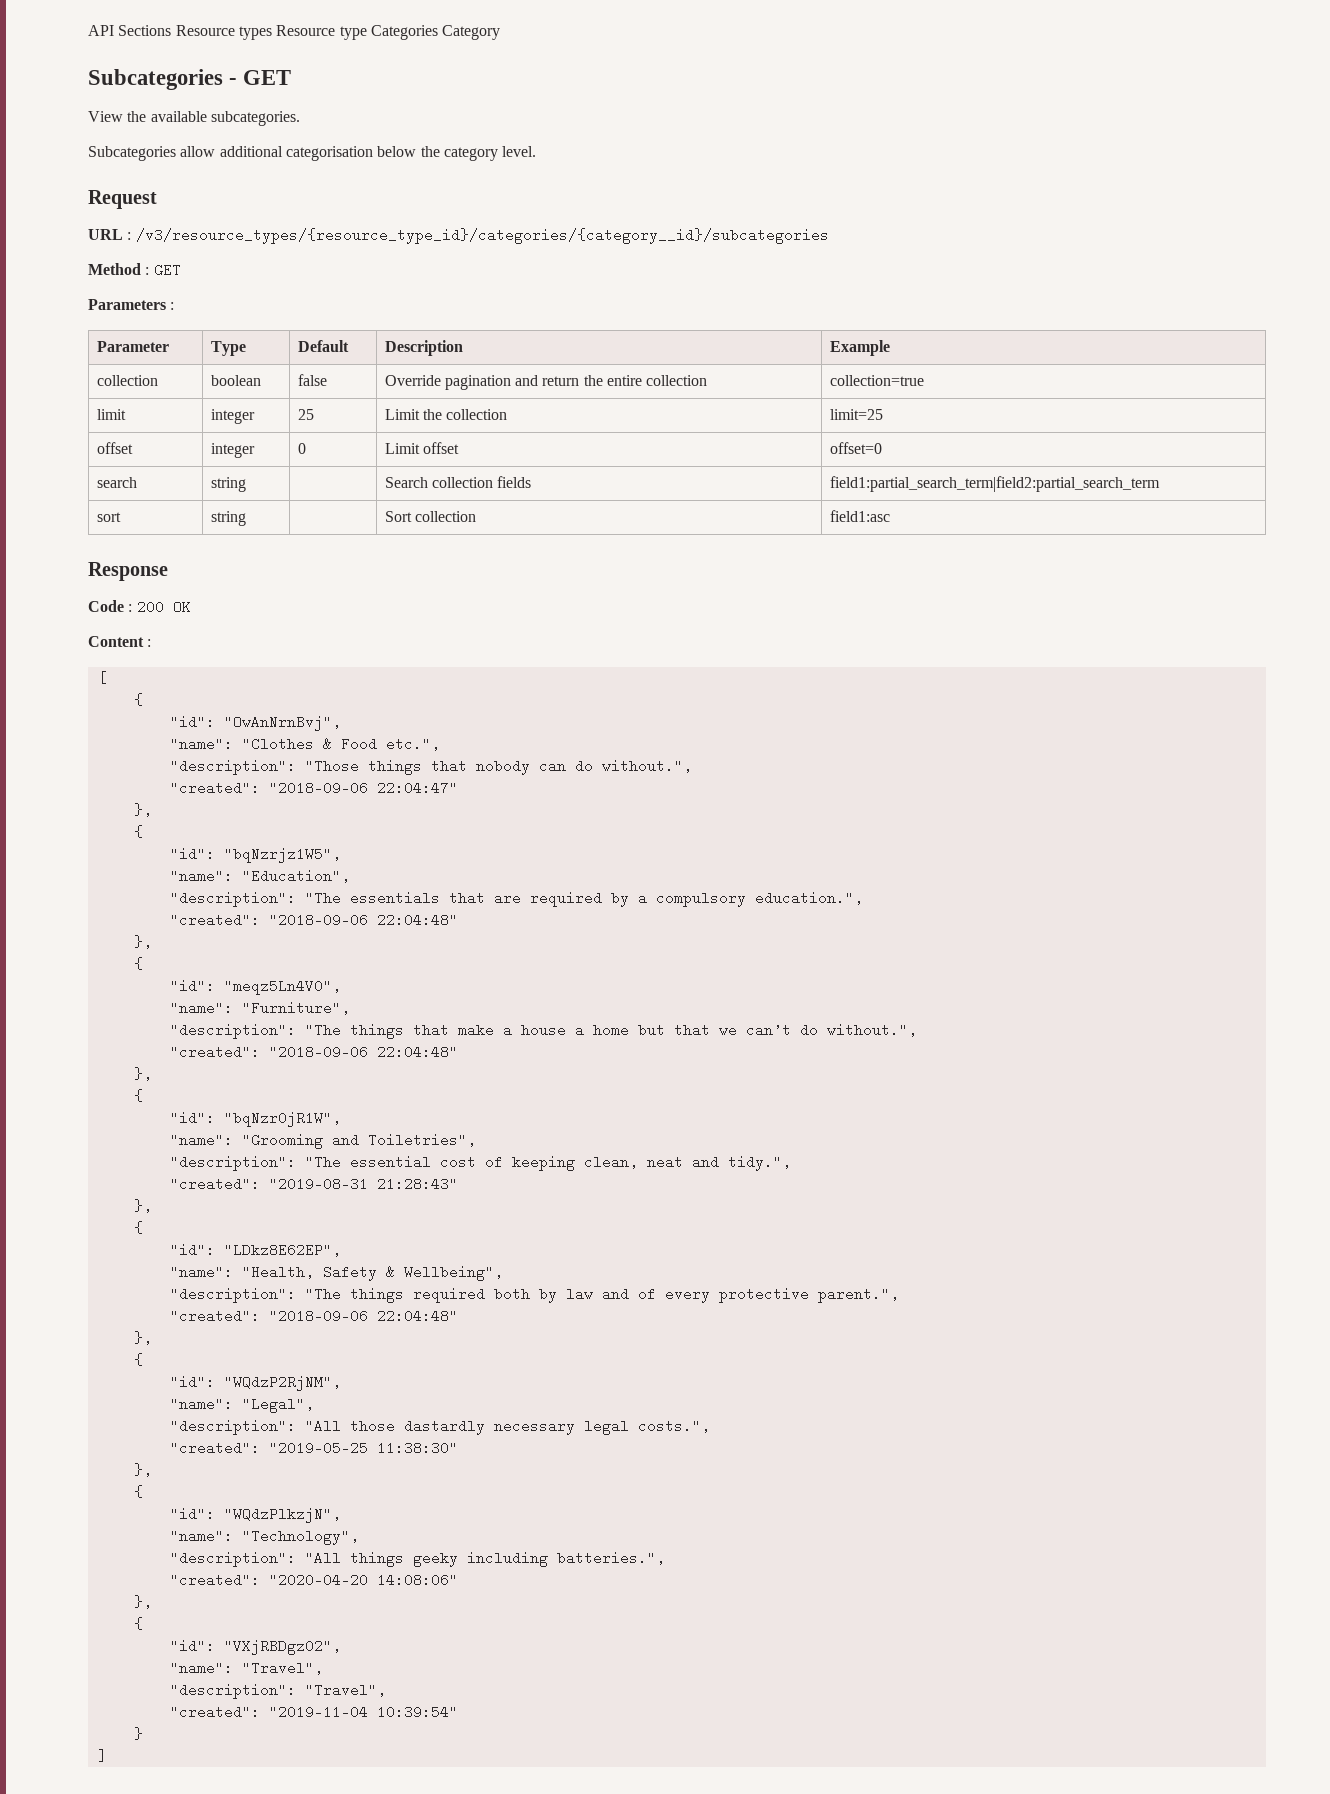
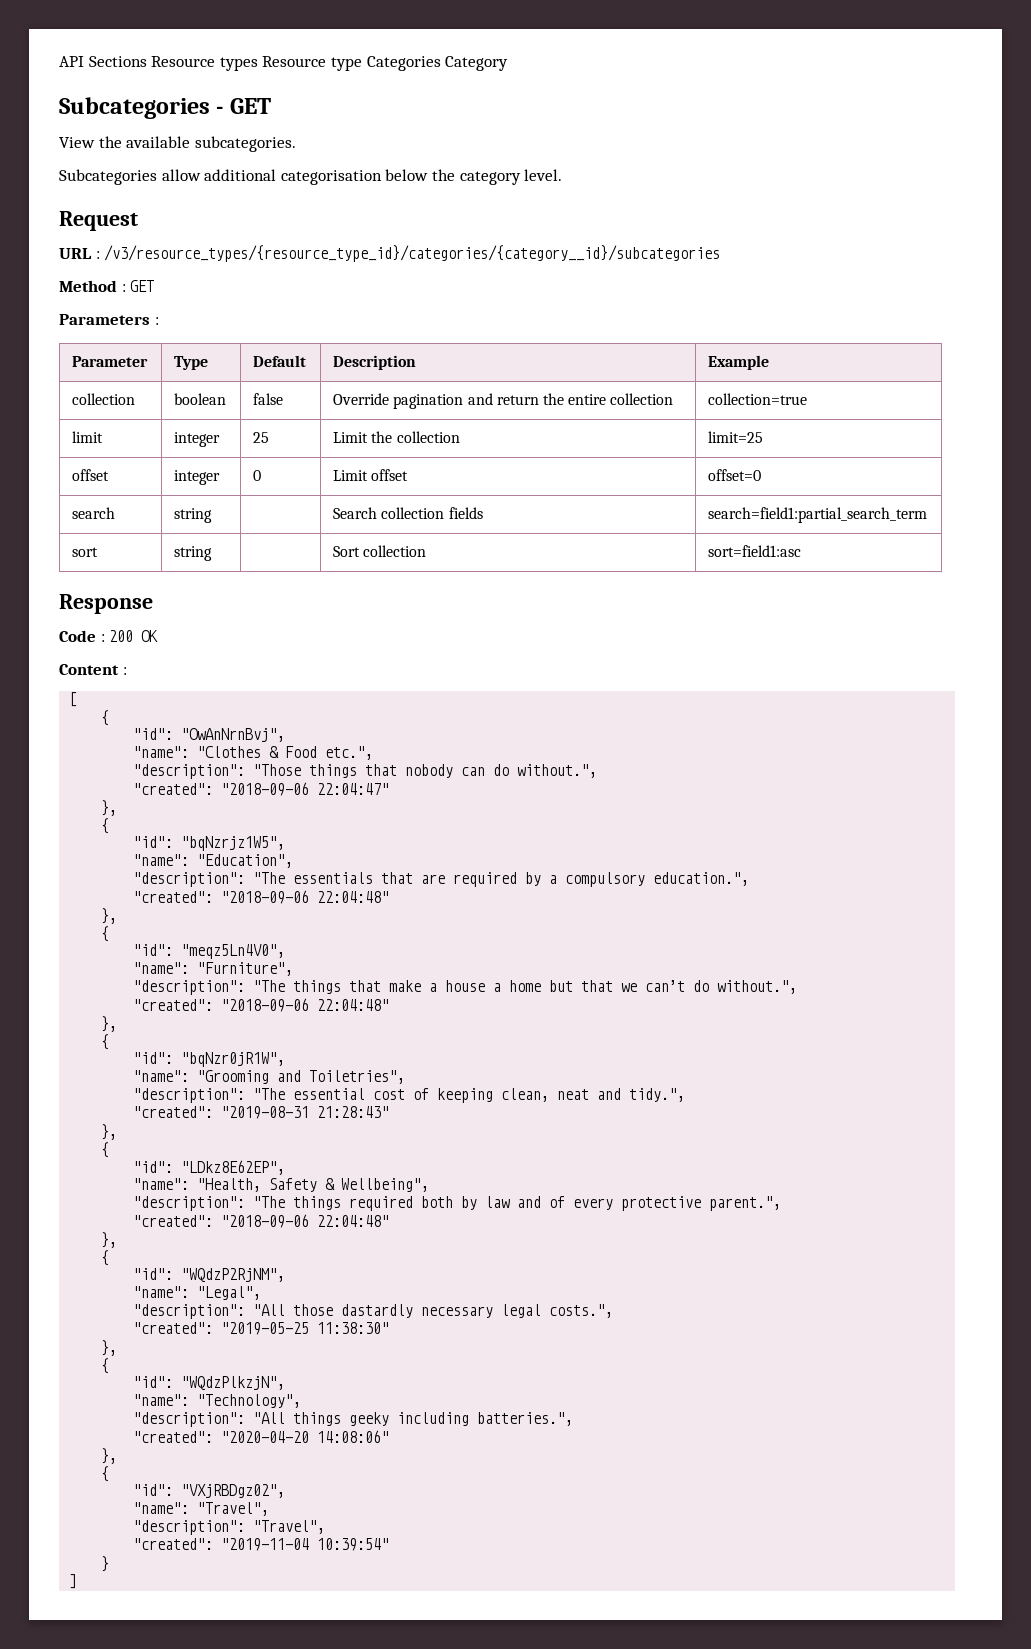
[829,476,1160,492] field1:partial_search_term|field2:partial_search_term -> [708,507,928,523] search=field1:partial_search_term
[829,510,890,522] field1:asc -> [708,545,802,557] sort=field1:asc

